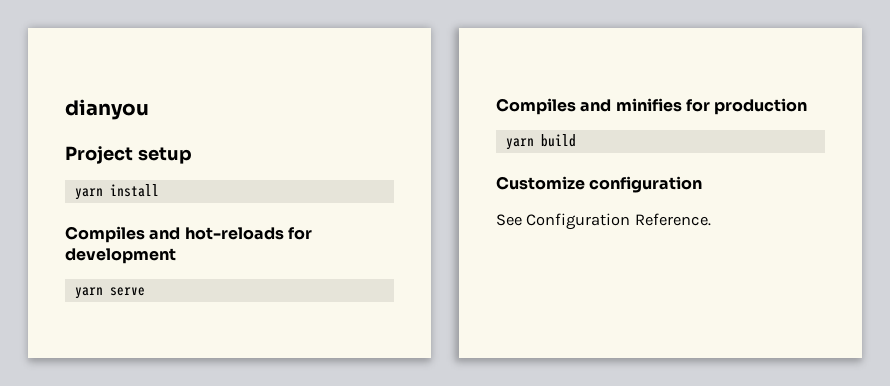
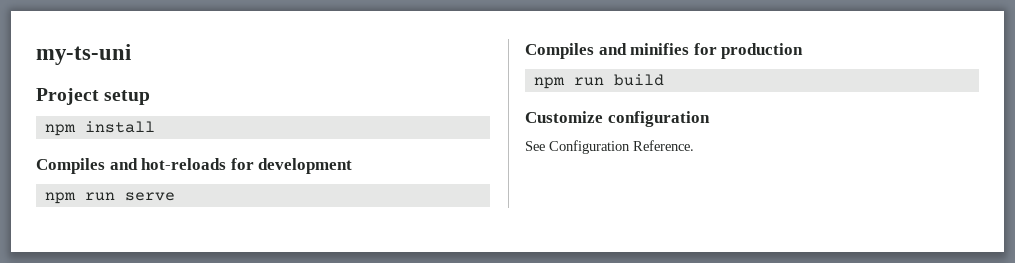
[65,99,149,120] dianyou -> [36,44,131,65] my-ts-uni
[74,188,103,200] yarn -> [44,124,76,136] npm
[74,287,103,299] yarn -> [44,192,115,204] npm run
[505,138,534,150] yarn -> [533,77,604,89] npm run

